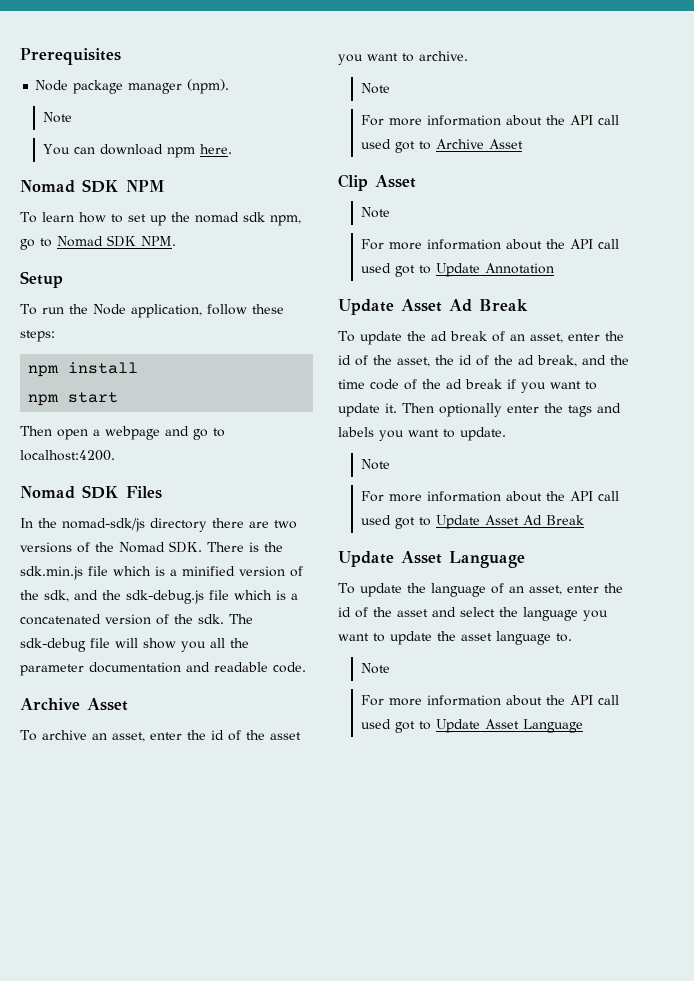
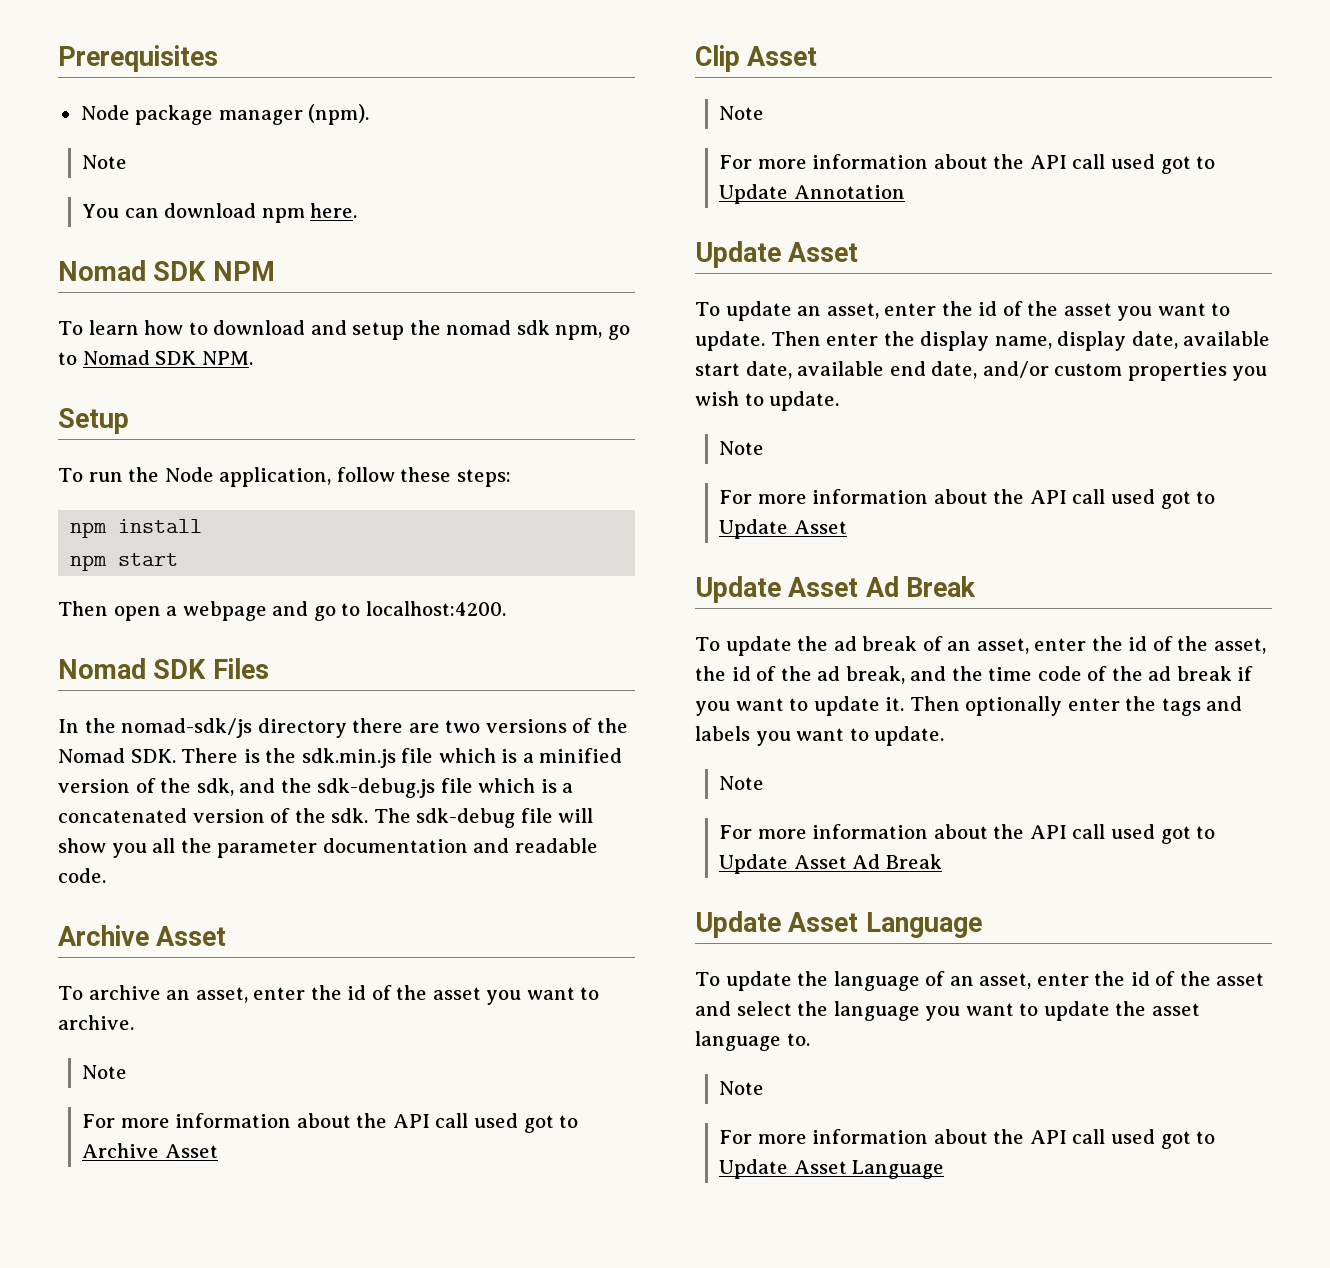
[127,214,166,226] set up -> [213,320,405,340] download and setup
(442, 305) none -> [695,301,1231,321] [695,331,1271,351] [695,361,1268,381] [695,391,840,411] [719,441,765,455] [719,489,1216,509] [719,519,847,539] [695,576,859,603] // To update an asset, enter the id of the asset you want to update. Then enter the display name, display date, available start date, available end date, and/or custom properties you wish to update. // Note // For more information about the API call used got to Update Asset // Update Asset

